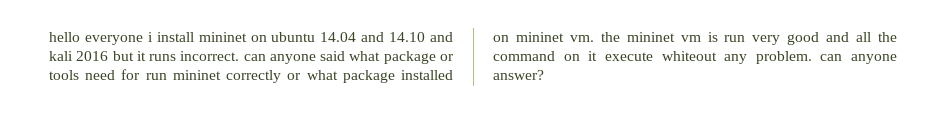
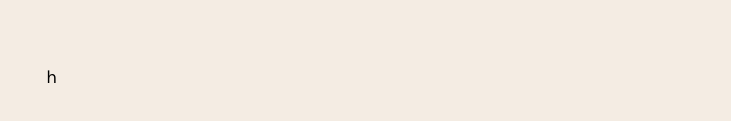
[49,32,453,45] [49,51,454,64] [49,69,453,83] [493,32,897,45] [493,51,897,64] [493,70,544,80] hello everyone i install mininet on ubuntu 14.04 and 14.10 and kali 2016 but it runs incorrect. can anyone said what package or tools need for run mininet correctly or what package installed on mininet vm. the mininet vm is run very good and all the command on it execute whiteout any problem. can anyone answer? -> [46,70,57,83] h

